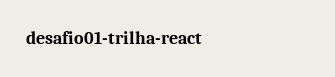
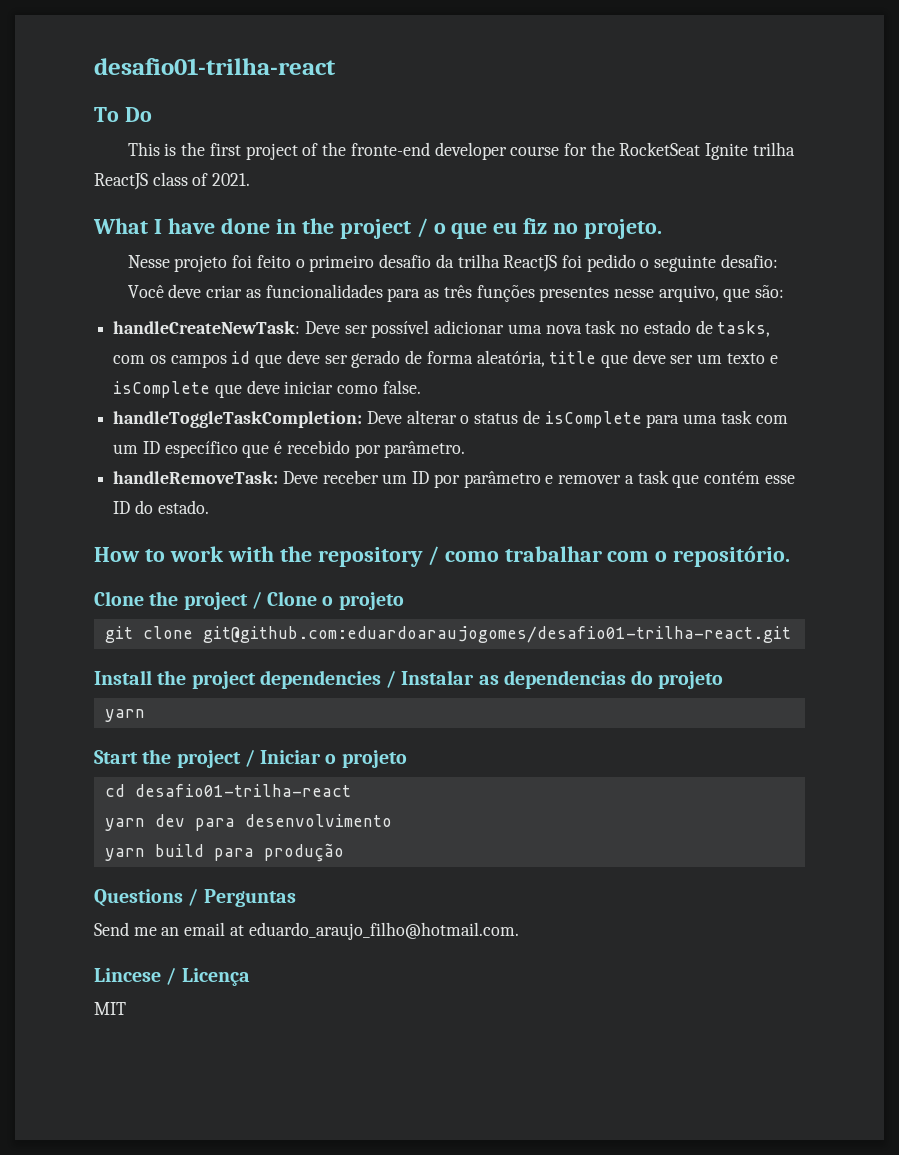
[26,31,202,44] desafio01-trilha-react -> [94,58,336,75] [94,107,152,122] [127,142,795,160] [94,172,251,190] [93,218,663,239] [127,254,778,272] [127,284,785,302] [113,320,771,338] [113,350,778,368] [113,380,421,398] [113,410,788,428] [113,440,466,458] [113,470,795,488] [113,500,209,514] [94,546,791,567] [94,591,404,610] [104,626,791,643] [94,670,724,689] [104,709,145,722] [94,749,407,768] [104,784,351,797] [104,814,392,831] [104,843,344,862] [94,889,296,907] [94,922,519,940] [94,968,250,986] [94,1002,126,1015] desafio01-trilha-react // To Do // This is the first project of the fronte-end developer course for the RocketSeat Ignite trilha ReactJS class of 2021. // What I have done in the project / o que eu fiz no projeto. // Nesse projeto foi feito o primeiro desafio da trilha ReactJS foi pedido o seguinte desafio: // Você deve criar as funcionalidades para as três funções presentes nesse arquivo, que são: // handleCreateNewTask: Deve ser possível adicionar uma nova task no estado de tasks, com os campos id que deve ser gerado de forma aleatória, title que deve ser um texto e isComplete que deve iniciar como false. // handleToggleTaskCompletion: Deve alterar o status de isComplete para uma task com um ID específico que é recebido por parâmetro. // handleRemoveTask: Deve receber um ID por parâmetro e remover a task que contém esse ID do estado. // How to work with the repository / como trabalhar com o repositório. // Clone the project / Clone o projeto // git clone git@github.com:eduardoaraujogomes/desafio01-trilha-react.git // Install the project dependencies / Instalar as dependencias do projeto // yarn // Start the project / Iniciar o projeto // cd desafio01-trilha-react // yarn dev para desenvolvimento // yarn build para produção // Questions / Perguntas // Send me an email at eduardo_araujo_filho@hotmail.com. // Lincese / Licença // MIT

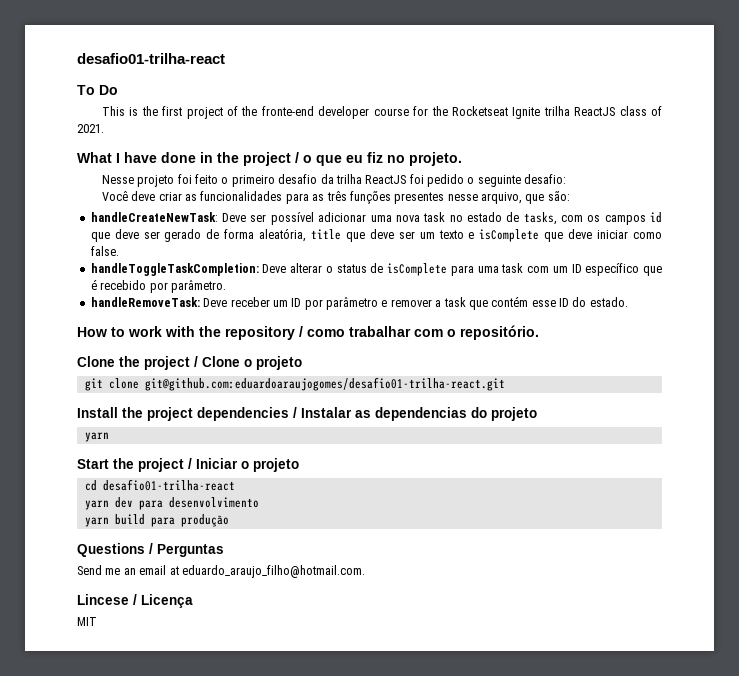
[619,142,701,156] RocketSeat -> [451,106,508,116] Rocketseat

